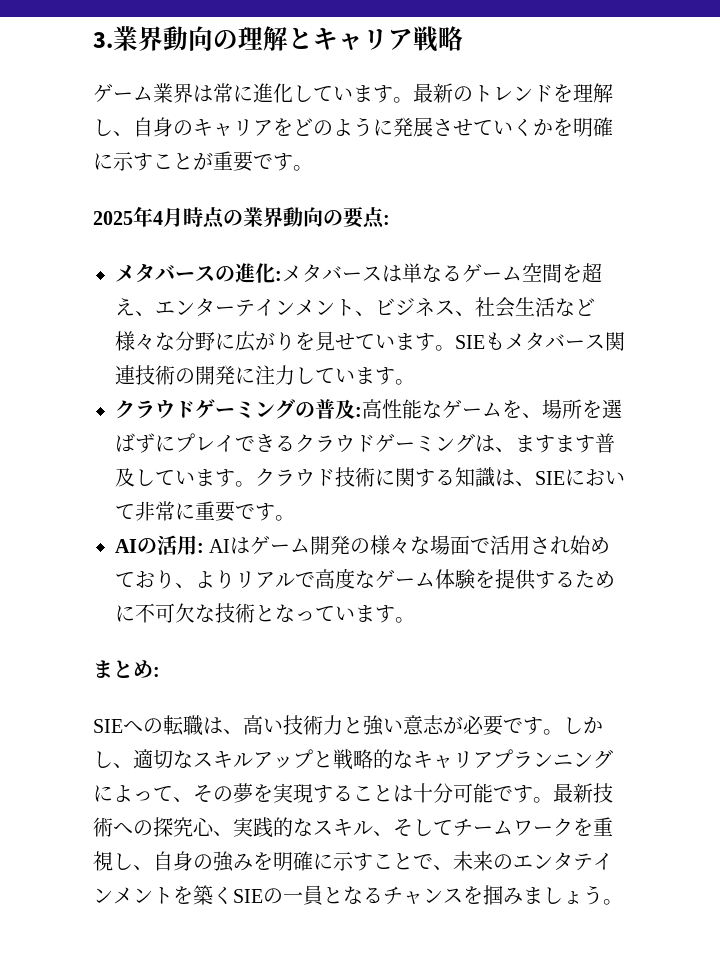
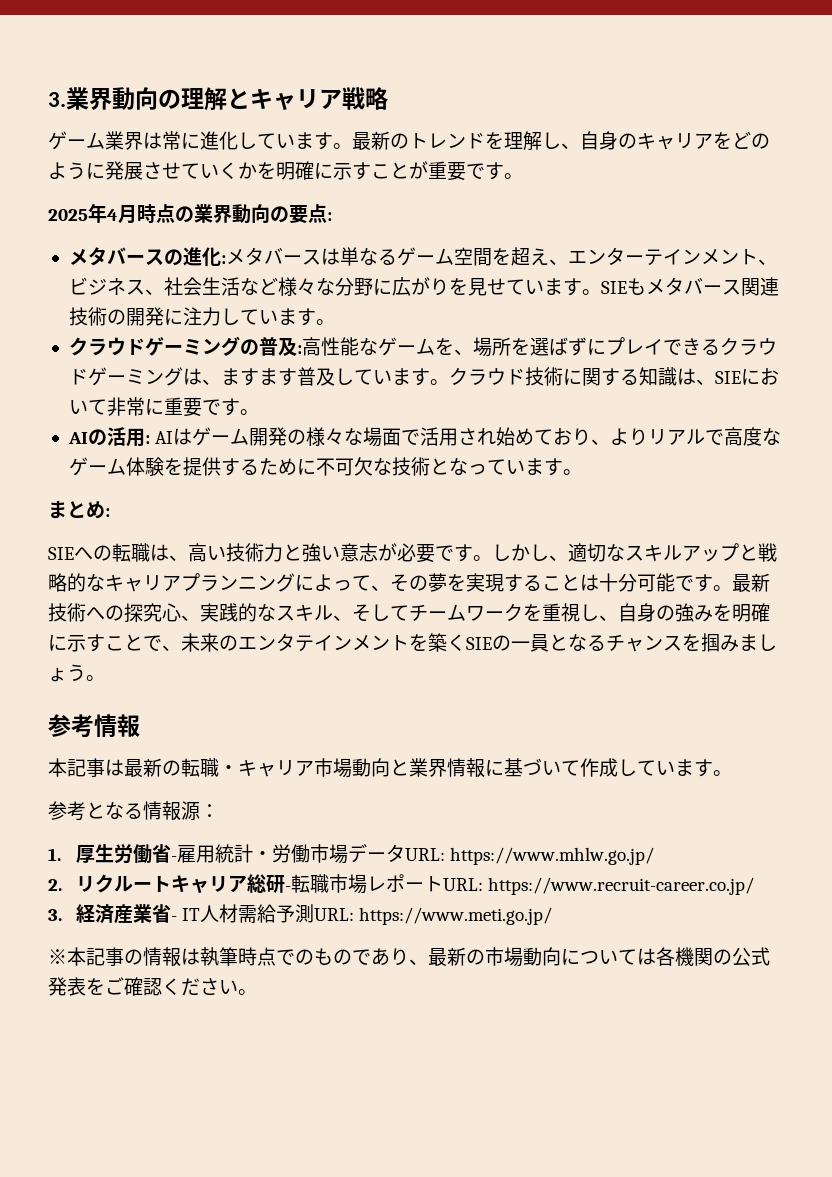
(623, 902) none -> [48,714,140,738] [48,758,732,778] [48,801,219,821] [48,844,654,865] [48,874,754,895] [48,904,553,925] [48,947,770,967] [48,977,257,996] // 参考情報 // 本記事は最新の転職・キャリア市場動向と業界情報に基づいて作成しています。 // 参考となる情報源： // 1.厚生労働省-雇用統計・労働市場データURL: https://www.mhlw.go.jp/ // 2.リクルートキャリア総研-転職市場レポートURL: https://www.recruit-career.co.jp/ // 3.経済産業省- IT人材需給予測URL: https://www.meti.go.jp/ // ※本記事の情報は執筆時点でのものであり、最新の市場動向については各機関の公式発表をご確認ください。

